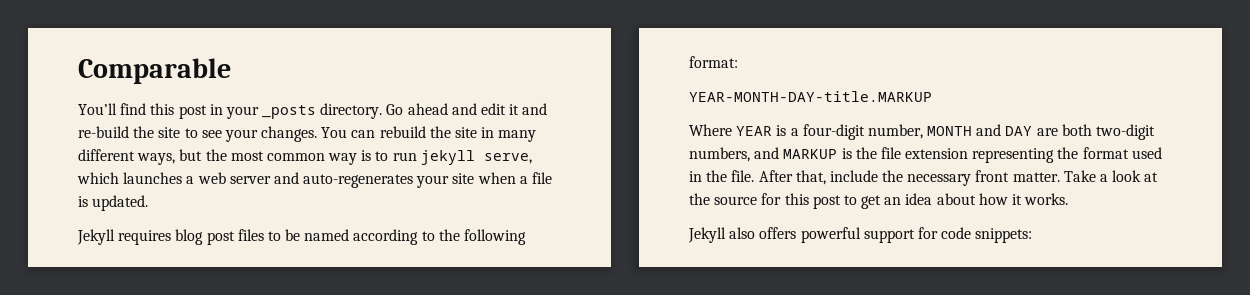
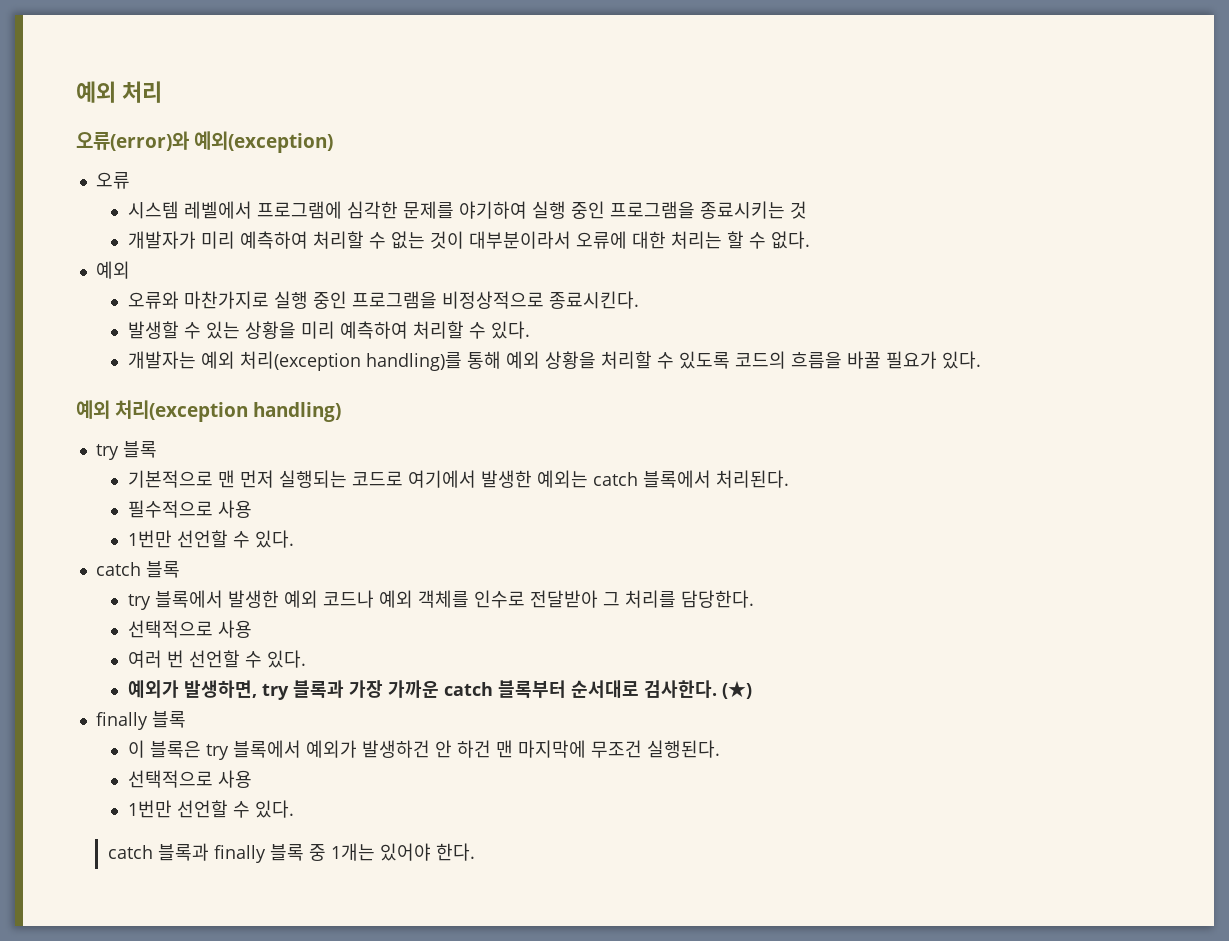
[78,58,231,84] [78,103,548,119] [78,126,537,142] [78,149,532,165] [77,172,553,188] [78,195,149,211] [77,229,527,245] [689,56,738,68] [689,91,932,102] [689,124,1156,140] [689,147,1162,163] [689,170,1159,186] [689,193,1069,209] [688,227,1033,243] Comparable // You’ll find this post in your _posts directory. Go ahead and edit it and re-build the site to see your changes. You can rebuild the site in many different ways, but the most common way is to run jekyll serve, which launches a web server and auto-regenerates your site when a file is updated. // Jekyll requires blog post files to be named according to the following format: // YEAR-MONTH-DAY-title.MARKUP // Where YEAR is a four-digit number, MONTH and DAY are both two-digit numbers, and MARKUP is the file extension representing the format used in the file. After that, include the necessary front matter. Take a look at the source for this post to get an idea about how it works. // Jekyll also offers powerful support for code snippets: -> [76,81,162,103] [76,131,334,153] [95,172,130,189] [127,201,807,219] [127,231,810,249] [95,261,130,279] [127,291,639,309] [127,321,530,339] [127,351,981,371] [76,400,342,422] [95,441,157,460] [127,470,789,488] [127,500,252,518] [127,530,294,548] [95,561,180,578] [127,590,754,610] [127,620,252,638] [127,650,306,668] [127,680,752,700] [95,711,186,730] [127,740,720,760] [127,770,252,788] [127,800,294,818] [107,843,475,863] 예외 처리 // 오류(error)와 예외(exception) // 오류 // 시스템 레벨에서 프로그램에 심각한 문제를 야기하여 실행 중인 프로그램을 종료시키는 것 // 개발자가 미리 예측하여 처리할 수 없는 것이 대부분이라서 오류에 대한 처리는 할 수 없다. // 예외 // 오류와 마찬가지로 실행 중인 프로그램을 비정상적으로 종료시킨다. // 발생할 수 있는 상황을 미리 예측하여 처리할 수 있다. // 개발자는 예외 처리(exception handling)를 통해 예외 상황을 처리할 수 있도록 코드의 흐름을 바꿀 필요가 있다. // 예외 처리(exception handling) // try 블록 // 기본적으로 맨 먼저 실행되는 코드로 여기에서 발생한 예외는 catch 블록에서 처리된다. // 필수적으로 사용 // 1번만 선언할 수 있다. // catch 블록 // try 블록에서 발생한 예외 코드나 예외 객체를 인수로 전달받아 그 처리를 담당한다. // 선택적으로 사용 // 여러 번 선언할 수 있다. // 예외가 발생하면, try 블록과 가장 가까운 catch 블록부터 순서대로 검사한다. (★) // finally 블록 // 이 블록은 try 블록에서 예외가 발생하건 안 하건 맨 마지막에 무조건 실행된다. // 선택적으로 사용 // 1번만 선언할 수 있다. // catch 블록과 finally 블록 중 1개는 있어야 한다.

